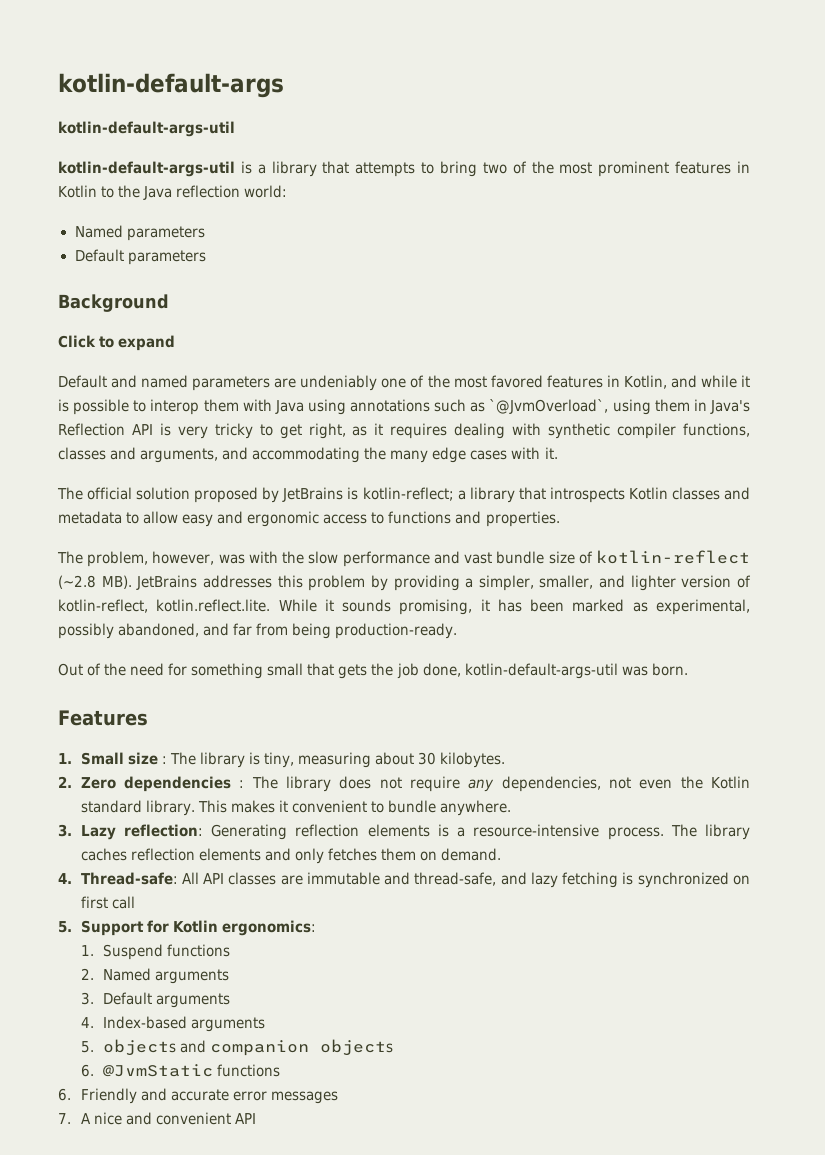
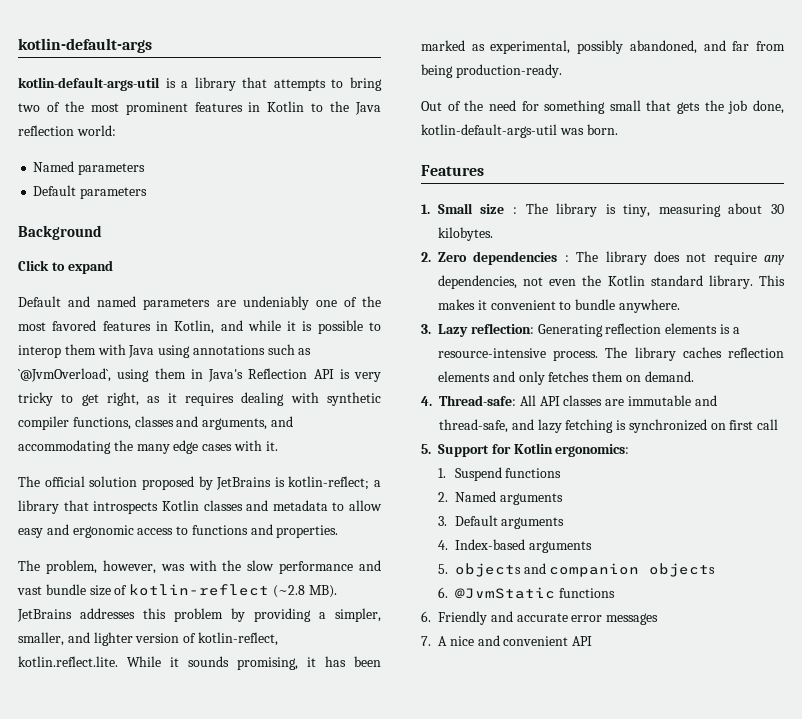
[58,161,235,177] // kotlin-default-args-util -> (160, 84) none

